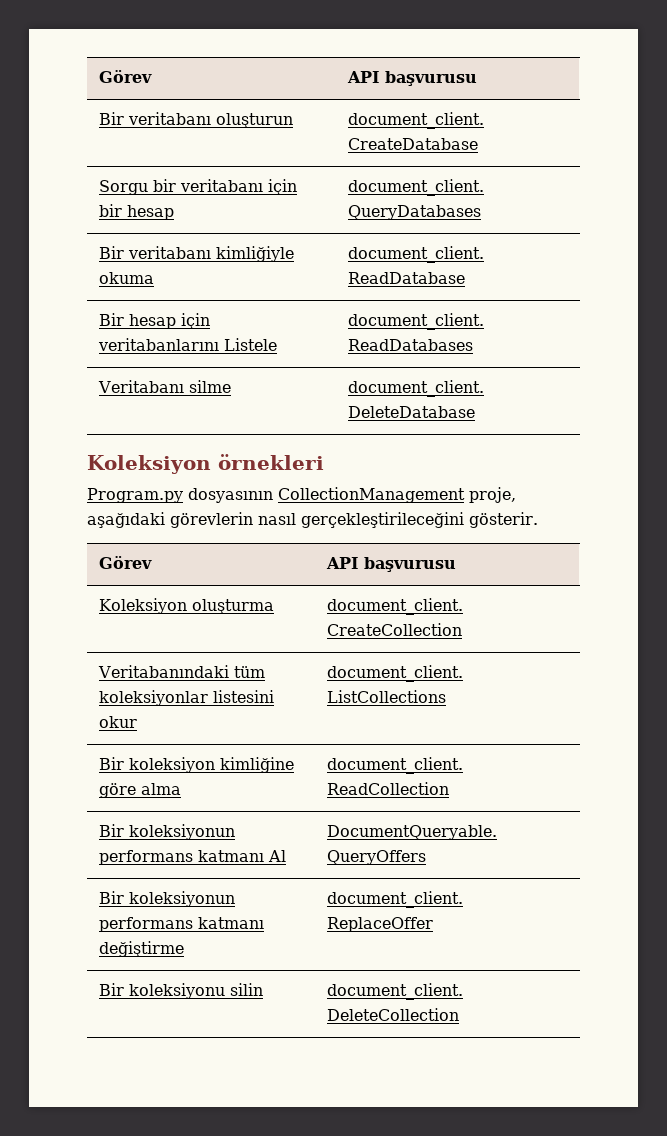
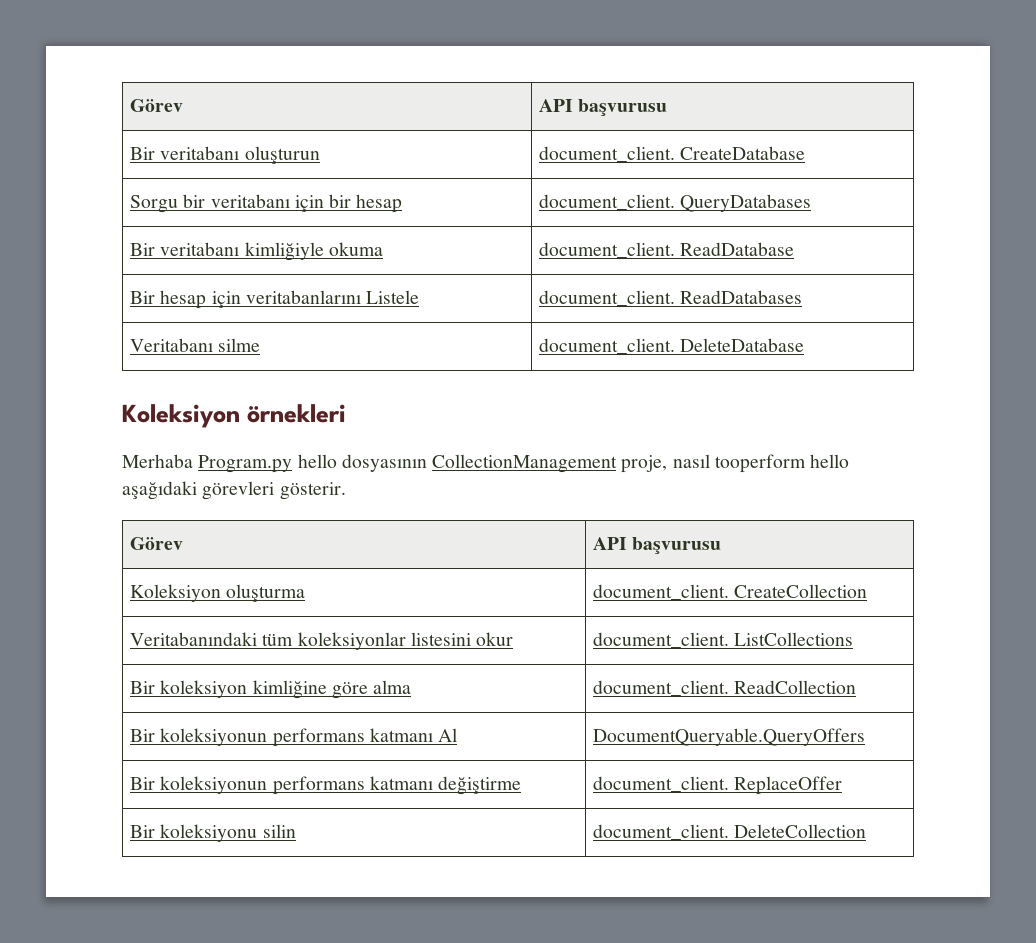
[87,487,516,503] [87,512,464,528] Program.py dosyasının CollectionManagement proje, aşağıdaki görevlerin nasıl gerçekleştirileceğini -> [122,454,850,473] [122,481,275,500] Merhaba Program.py hello dosyasının CollectionManagement proje, nasıl tooperform hello aşağıdaki görevleri

